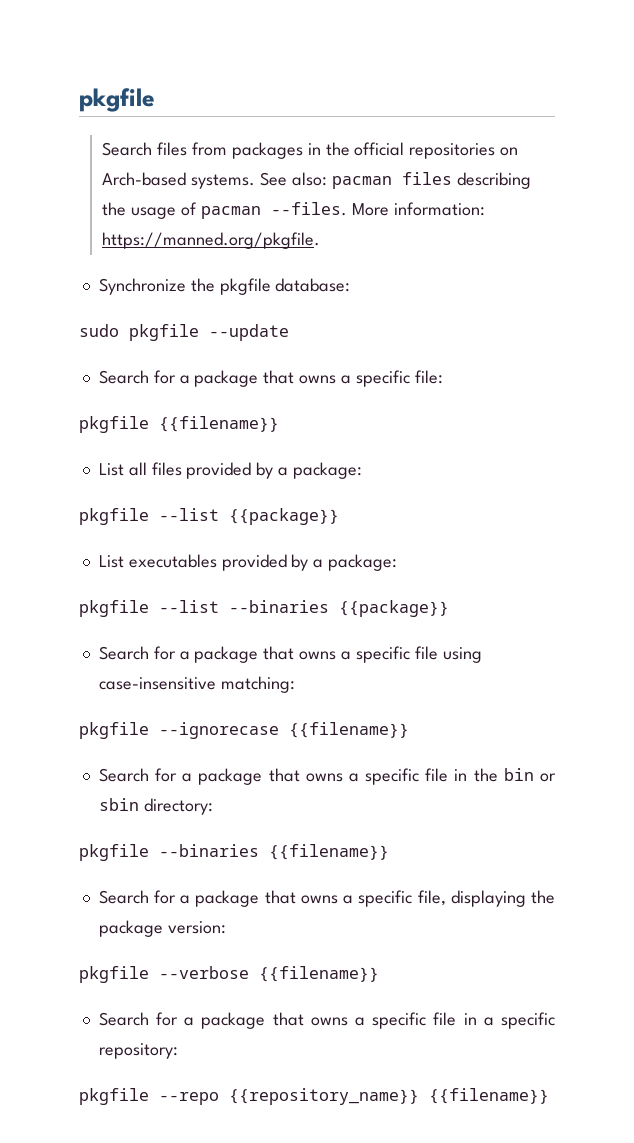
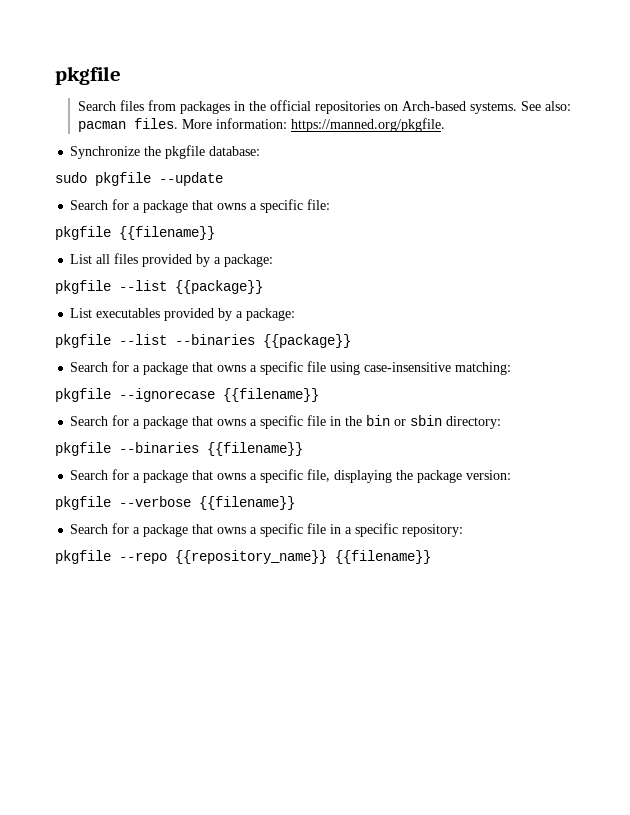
[401,172,531,189] [102,202,347,219] files describing the usage of pacman --files. -> [133,118,178,129] files.

